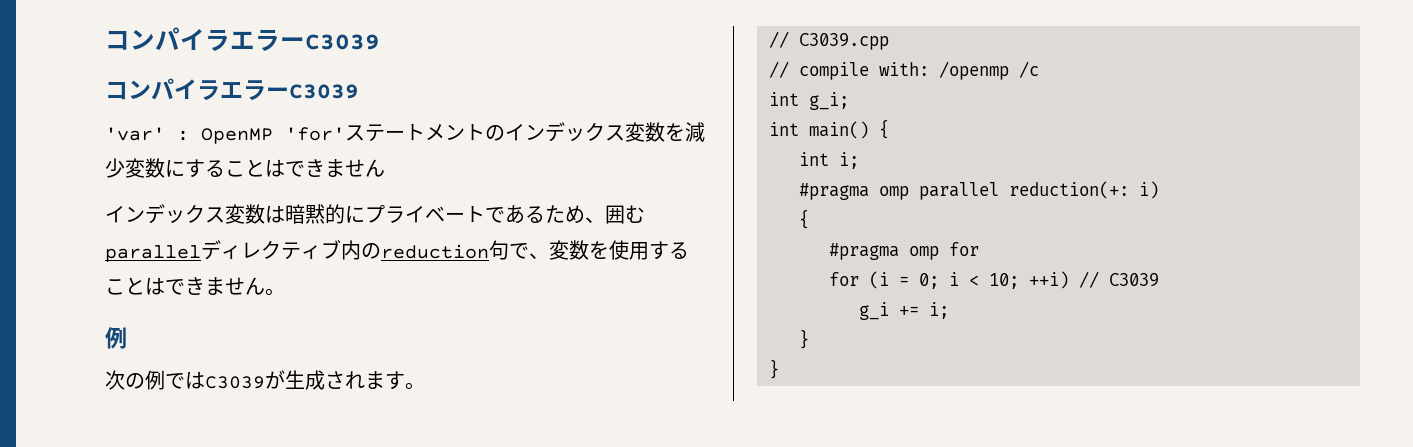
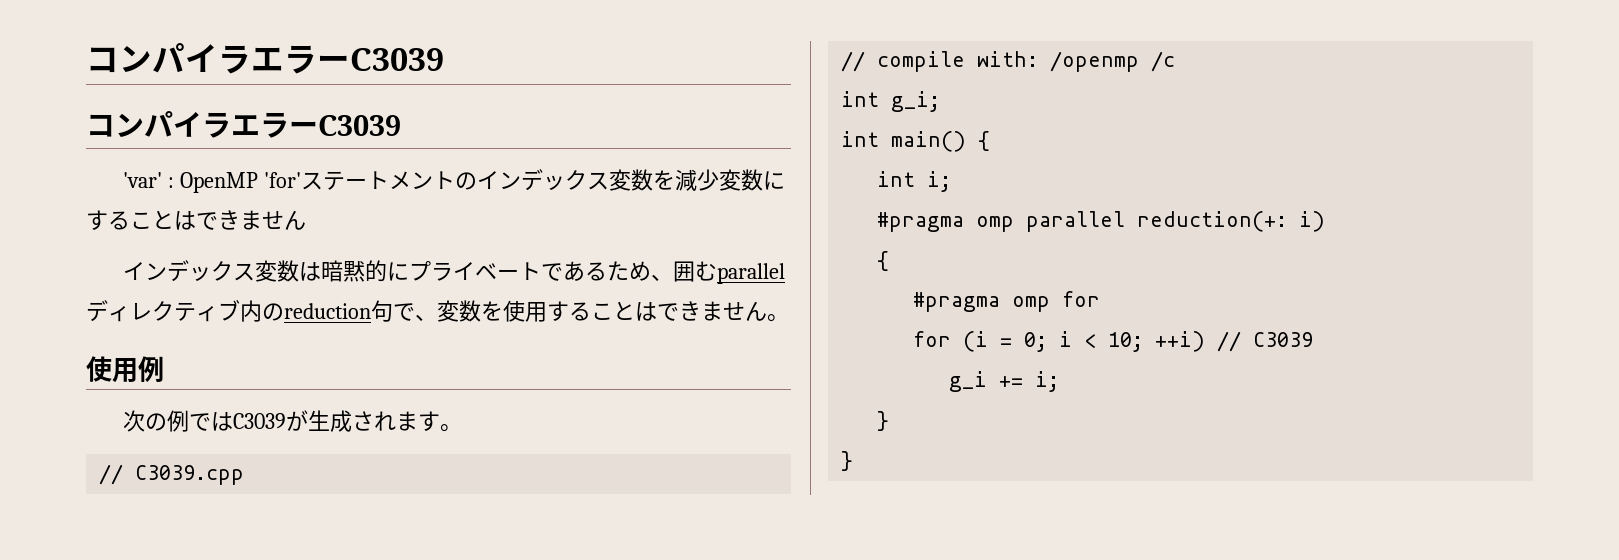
(285, 292) none -> [86,356,138,383] 使用

